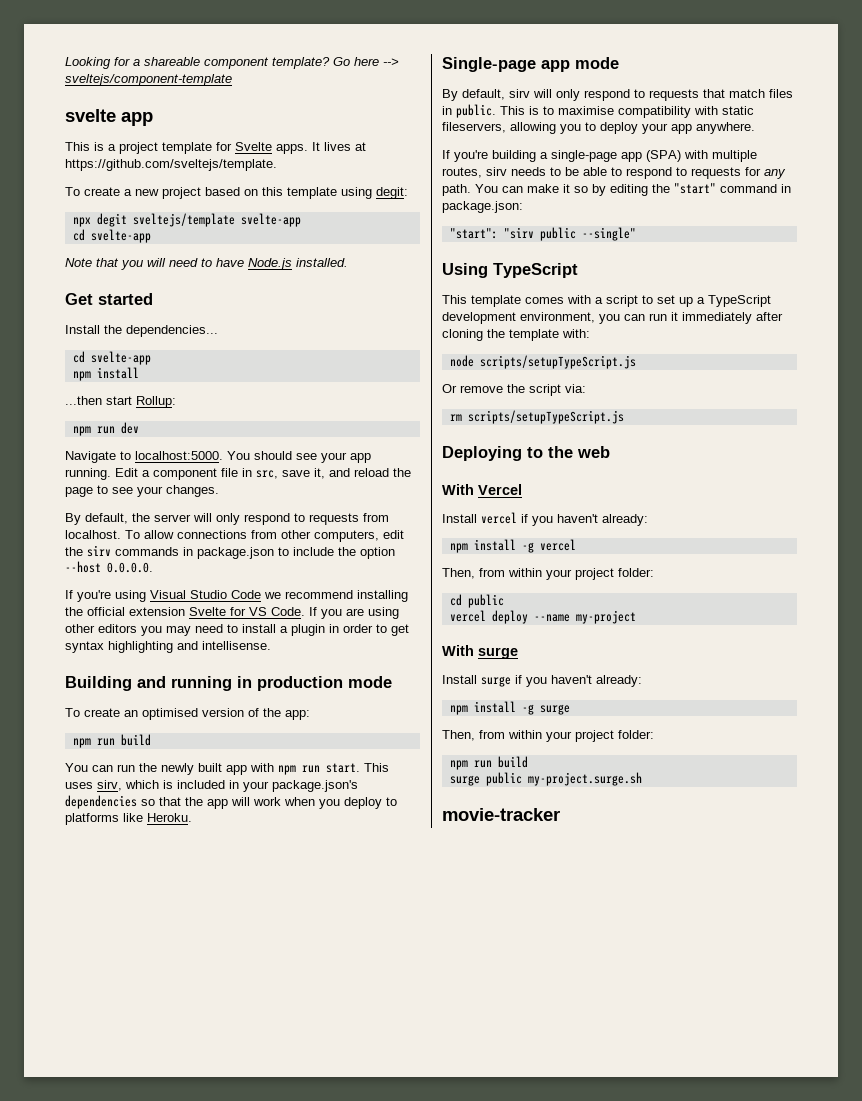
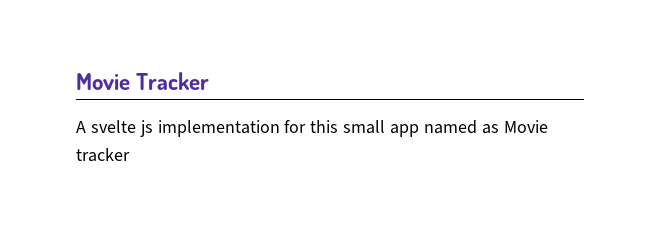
[65,57,399,69] [65,74,232,86] [65,109,153,126] [65,142,366,154] [65,159,277,171] [65,187,408,199] [72,213,301,227] [72,229,151,243] [65,258,348,270] [65,293,153,305] [65,325,218,337] [72,351,151,365] [72,367,139,381] [65,396,176,408] [72,422,139,436] [65,451,371,463] [65,468,411,480] [65,485,219,497] [65,513,389,525] [65,530,404,542] [65,545,395,559] [65,561,153,573] [65,590,408,602] [65,607,399,619] [65,624,409,636] [65,641,271,653] [65,676,392,691] [65,708,310,720] [72,734,151,748] [65,763,389,775] [65,780,358,792] [65,795,397,809] [65,813,192,825] [442,57,619,72] [442,89,793,101] [442,104,754,118] [442,122,755,134] [442,150,757,162] [442,167,786,179] [442,183,791,196] [442,201,523,213] [449,227,636,241] [442,263,578,278] [442,295,771,307] [442,312,783,324] [442,329,590,341] [449,355,636,369] [442,384,586,396] [449,410,624,424] [442,446,610,461] [442,484,522,495] [442,512,648,526] [449,539,576,553] [442,568,654,580] [449,594,504,608] [449,610,636,624] [442,645,518,659] [442,675,642,687] [449,701,570,715] [442,730,654,742] [449,756,528,770] [449,772,642,786] [442,808,560,821] Looking for a shareable component template? Go here --> sveltejs/component-template // svelte app // This is a project template for Svelte apps. It lives at https://github.com/sveltejs/template. // To create a new project based on this template using degit: // npx degit sveltejs/template svelte-app // cd svelte-app // Note that you will need to have Node.js installed. // Get started // Install the dependencies... // cd svelte-app // npm install // ...then start Rollup: // npm run dev // Navigate to localhost:5000. You should see your app running. Edit a component file in src, save it, and reload the page to see your changes. // By default, the server will only respond to requests from localhost. To allow connections from other computers, edit the sirv commands in package.json to include the option --host 0.0.0.0. // If you're using Visual Studio Code we recommend installing the official extension Svelte for VS Code. If you are using other editors you may need to install a plugin in order to get syntax highlighting and intellisense. // Building and running in production mode // To create an optimised version of the app: // npm run build // You can run the newly built app with npm run start. This uses sirv, which is included in your package.json's dependencies so that the app will work when you deploy to platforms like Heroku. // Single-page app mode // By default, sirv will only respond to requests that match files in public. This is to maximise compatibility with static fileservers, allowing you to deploy your app anywhere. // If you're building a single-page app (SPA) with multiple routes, sirv needs to be able to respond to requests for any path. You can make it so by editing the "start" command in package.json: // "start": "sirv public --single" // Using TypeScript // This template comes with a script to set up a TypeScript development environment, you can run it immediately after cloning the template with: // node scripts/setupTypeScript.js // Or remove the script via: // rm scripts/setupTypeScript.js // Deploying to the web // With Vercel // Install vercel if you haven't already: // npm install -g vercel // Then, from within your project folder: // cd public // vercel deploy --name my-project // With surge // Install surge if you haven't already: // npm install -g surge // Then, from within your project folder: // npm run build // surge public my-project.surge.sh // movie-tracker -> [76,72,210,90] [76,120,548,137] [76,148,130,162] Movie Tracker // A svelte js implementation for this small app named as Movie tracker

